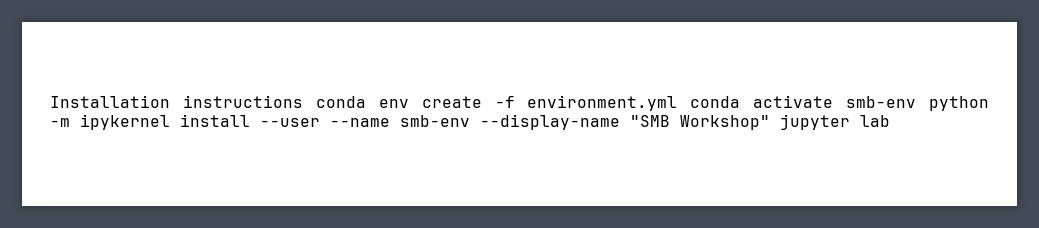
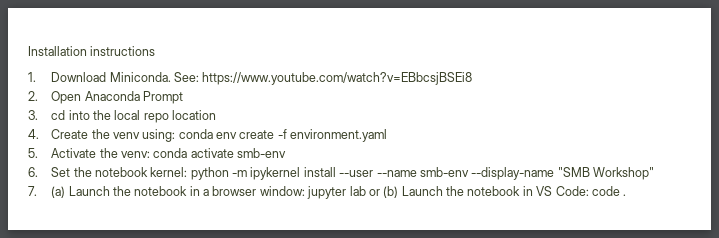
[315,95,917,111] conda env create -f environment.yml conda activate smb-env -> [28,72,473,85] [28,91,183,104] [28,110,217,123] [28,129,388,142] [28,148,287,158] [28,167,188,177] // 1. Download Miniconda. See: https://www.youtube.com/watch?v=EBbcsjBSEi8 // 2. Open Anaconda Prompt // 3. cd into the local repo location // 4. Create the venv using: conda env create -f environment.yaml // 5. Activate the venv: conda activate smb-env // 6. Set the notebook kernel:
[780,114,890,130] jupyter lab -> [28,186,627,199] // 7. (a) Launch the notebook in a browser window: jupyter lab or (b) Launch the notebook in VS Code: code .

